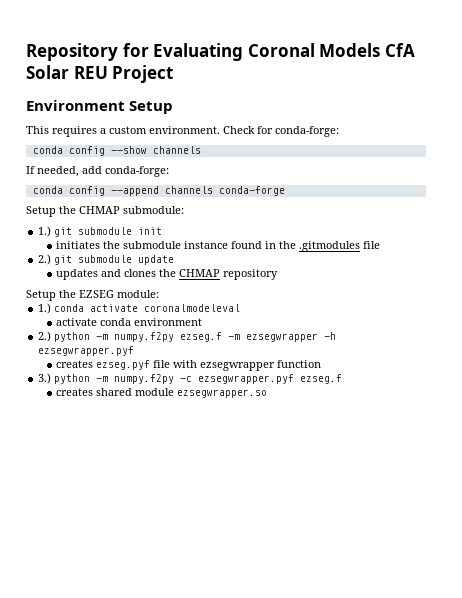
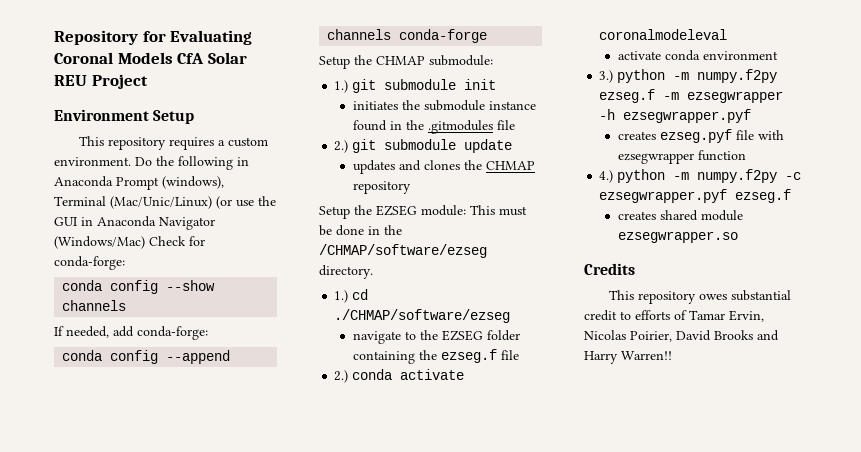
(49, 130) none -> [108,137,167,150] repository
(220, 130) none -> [135,156,249,170] [54,176,224,190] [54,196,276,209] [54,216,215,230] [54,236,145,249] Do the following in Anaconda Prompt (windows), Terminal (Mac/Unic/Linux) (or use the GUI in Anaconda Navigator (Windows/Mac)
[38,303,52,314] // 1.) -> [470,205,527,216] [319,225,402,236] [319,244,487,258] [319,265,373,279] [334,289,369,303] [334,309,511,323] [352,330,520,344] [352,349,519,364] [334,370,349,383] This must be done in the /CHMAP/software/ezseg directory. // 1.) cd ./CHMAP/software/ezseg // navigate to the EZSEG folder containing the ezseg.f file // 2.)
[38,331,52,342] 2.) -> [599,70,614,83] 3.)
[38,373,52,384] 3.) -> [599,170,614,183] 4.)
(268, 393) none -> [584,263,635,275] [609,290,792,304] [584,310,764,322] [584,330,779,342] [584,351,672,364] // Credits // This repository owes substantial credit to efforts of Tamar Ervin, Nicolas Poirier, David Brooks and Harry Warren!!

